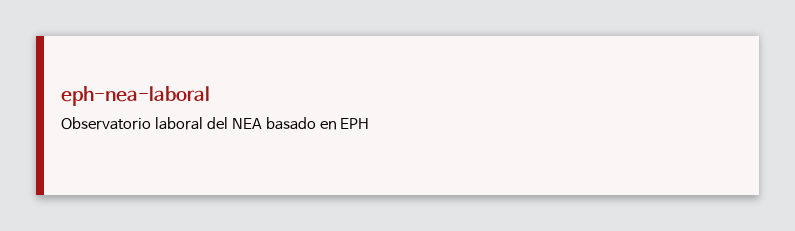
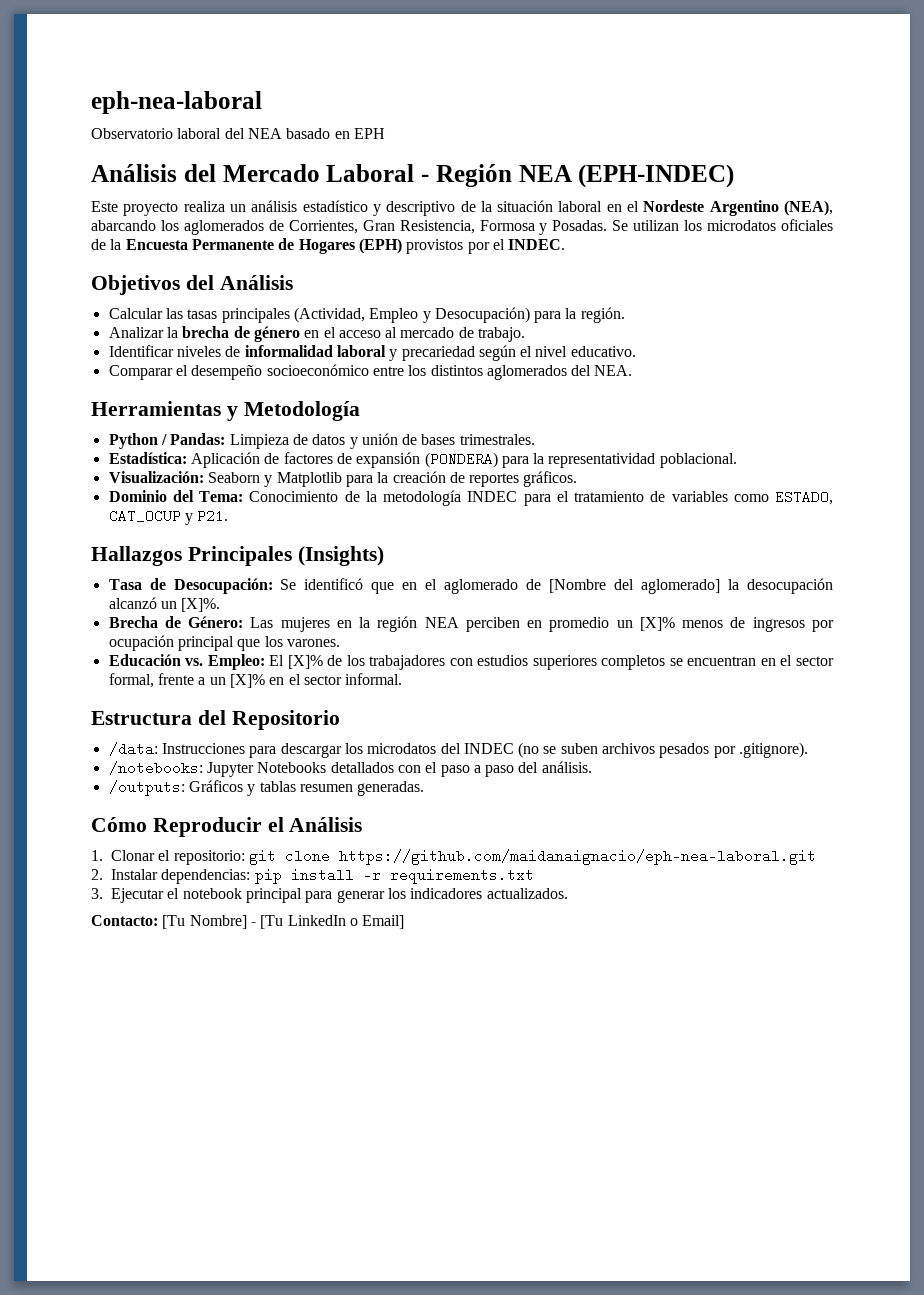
(370, 123) none -> [91,164,735,188] [91,200,833,216] [91,219,834,235] [91,238,566,254] [91,275,293,295] [108,307,625,323] [108,326,526,342] [108,345,636,361] [108,364,633,380] [91,401,360,421] [108,433,535,449] [108,452,737,468] [108,471,578,487] [108,490,833,506] [108,509,229,525] [91,546,384,566] [108,578,833,594] [108,597,221,612] [108,616,834,632] [108,635,340,651] [108,654,834,670] [108,673,403,688] [91,710,340,730] [108,742,809,758] [108,761,592,777] [108,780,425,796] [91,817,363,837] [91,849,816,865] [91,868,534,884] [91,888,568,903] [91,915,405,929] // Análisis del Mercado Laboral - Región NEA (EPH-INDEC) // Este proyecto realiza un análisis estadístico y descriptivo de la situación laboral en el Nordeste Argentino (NEA), abarcando los aglomerados de Corrientes, Gran Resistencia, Formosa y Posadas. Se utilizan los microdatos oficiales de la Encuesta Permanente de Hogares (EPH) provistos por el INDEC. // Objetivos del Análisis // Calcular las tasas principales (Actividad, Empleo y Desocupación) para la región. // Analizar la brecha de género en el acceso al mercado de trabajo. // Identificar niveles de informalidad laboral y precariedad según el nivel educativo. // Comparar el desempeño socioeconómico entre los distintos aglomerados del NEA. // Herramientas y Metodología // Python / Pandas: Limpieza de datos y unión de bases trimestrales. // Estadística: Aplicación de factores de expansión (PONDERA) para la representatividad poblacional. // Visualización: Seaborn y Matplotlib para la creación de reportes gráficos. // Dominio del Tema: Conocimiento de la metodología INDEC para el tratamiento de variables como ESTADO, CAT_OCUP y P21. // Hallazgos Principales (Insights) // Tasa de Desocupación: Se identificó que en el aglomerado de [Nombre del aglomerado] la desocupación alcanzó un [X]%. // Brecha de Género: Las mujeres en la región NEA perciben en promedio un [X]% menos de ingresos por ocupación principal que los varones. // Educación vs. Empleo: El [X]% de los trabajadores con estudios superiores completos se encuentran en el sector formal, frente a un [X]% en el sector informal. // Estructura del Repositorio // /data: Instrucciones para descargar los microdatos del INDEC (no se suben archivos pesados por .gitignore). // /notebooks: Jupyter Notebooks detallados con el paso a paso del análisis. // /outputs: Gráficos y tablas resumen generadas. // Cómo Reproducir el Análisis // 1. Clonar el repositorio: git clone https://github.com/maidanaignacio/eph-nea-laboral.git // 2. Instalar dependencias: pip install -r requirements.txt // 3. Ejecutar el notebook principal para generar los indicadores actualizados. // Contacto: [Tu Nombre] - [Tu LinkedIn o Email]

